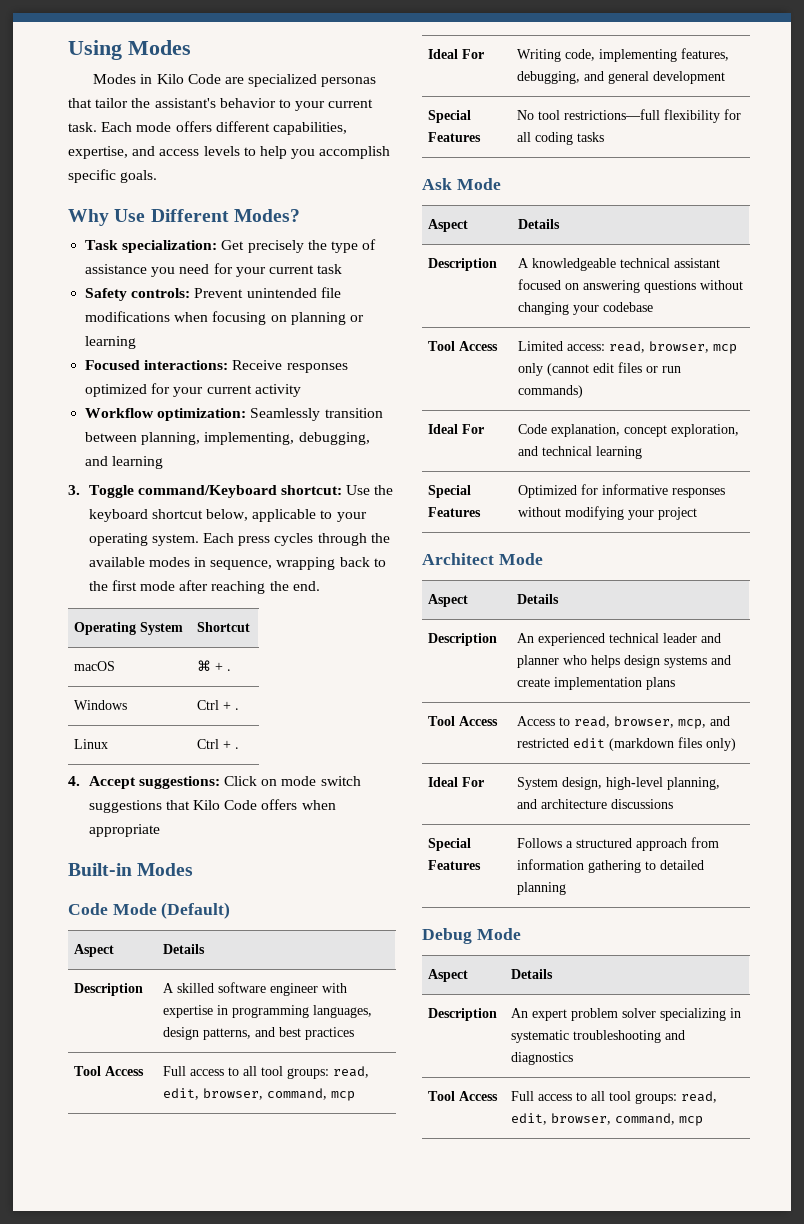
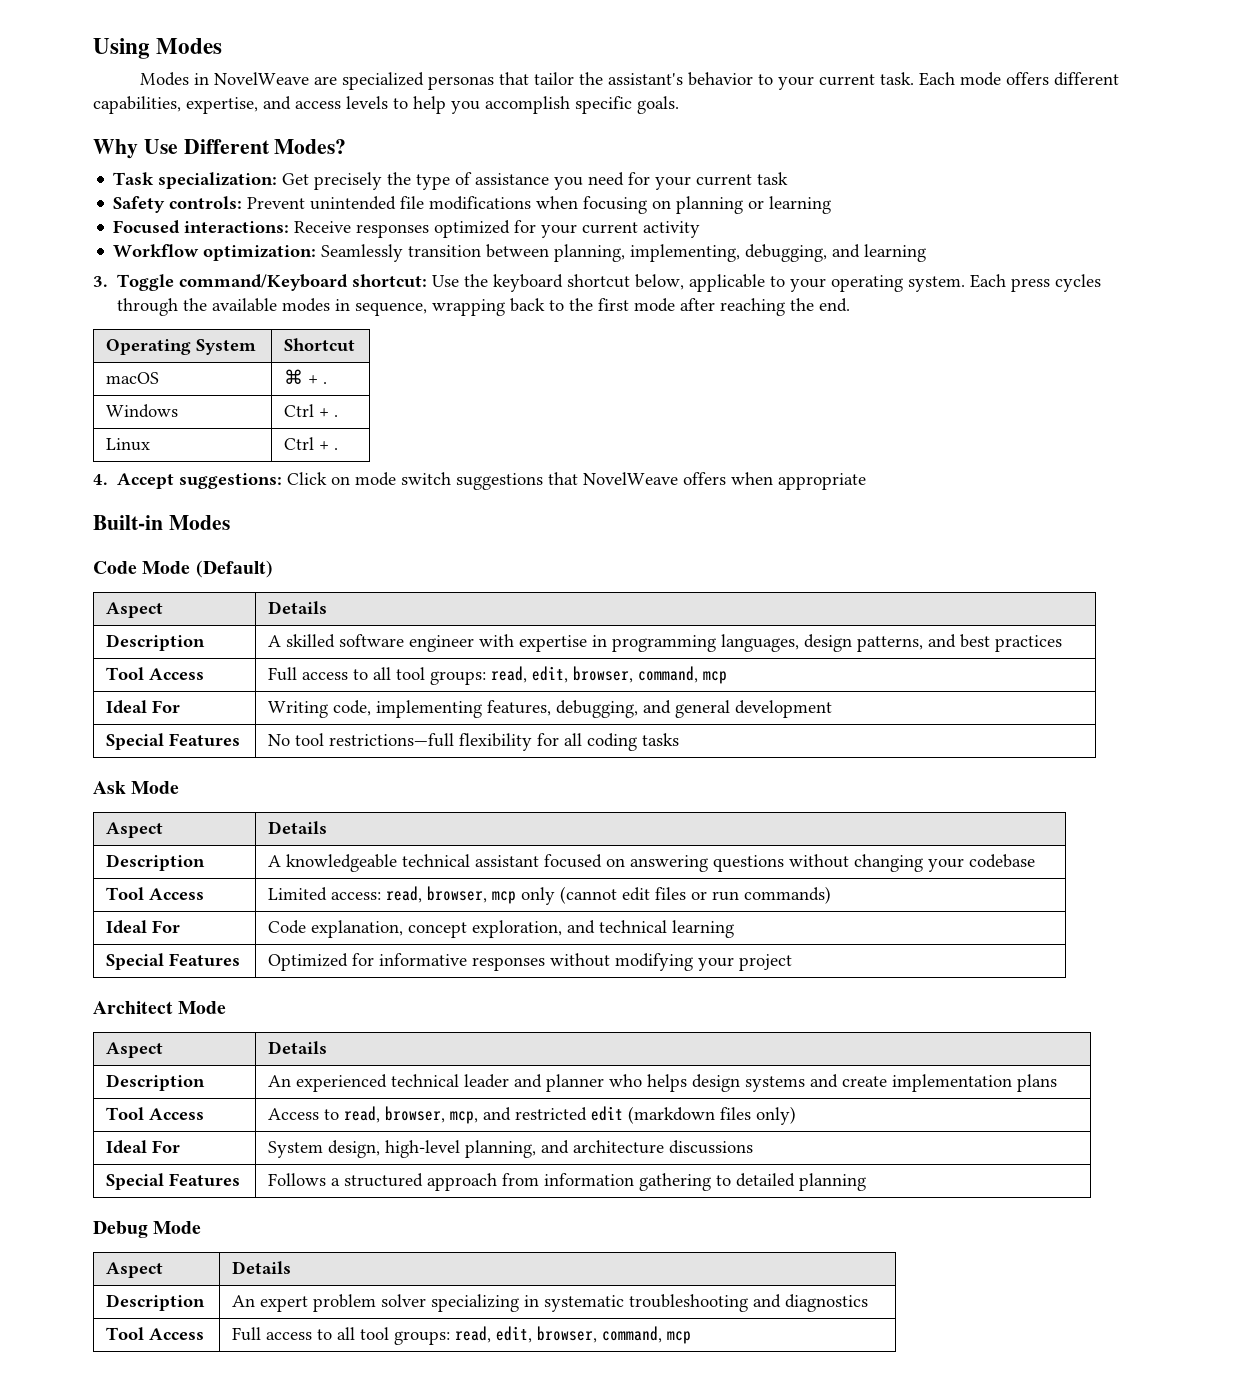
[156,74,221,84] Kilo Code -> [213,72,309,85] NovelWeave
[193,800,258,810] Kilo Code -> [583,472,679,485] NovelWeave

